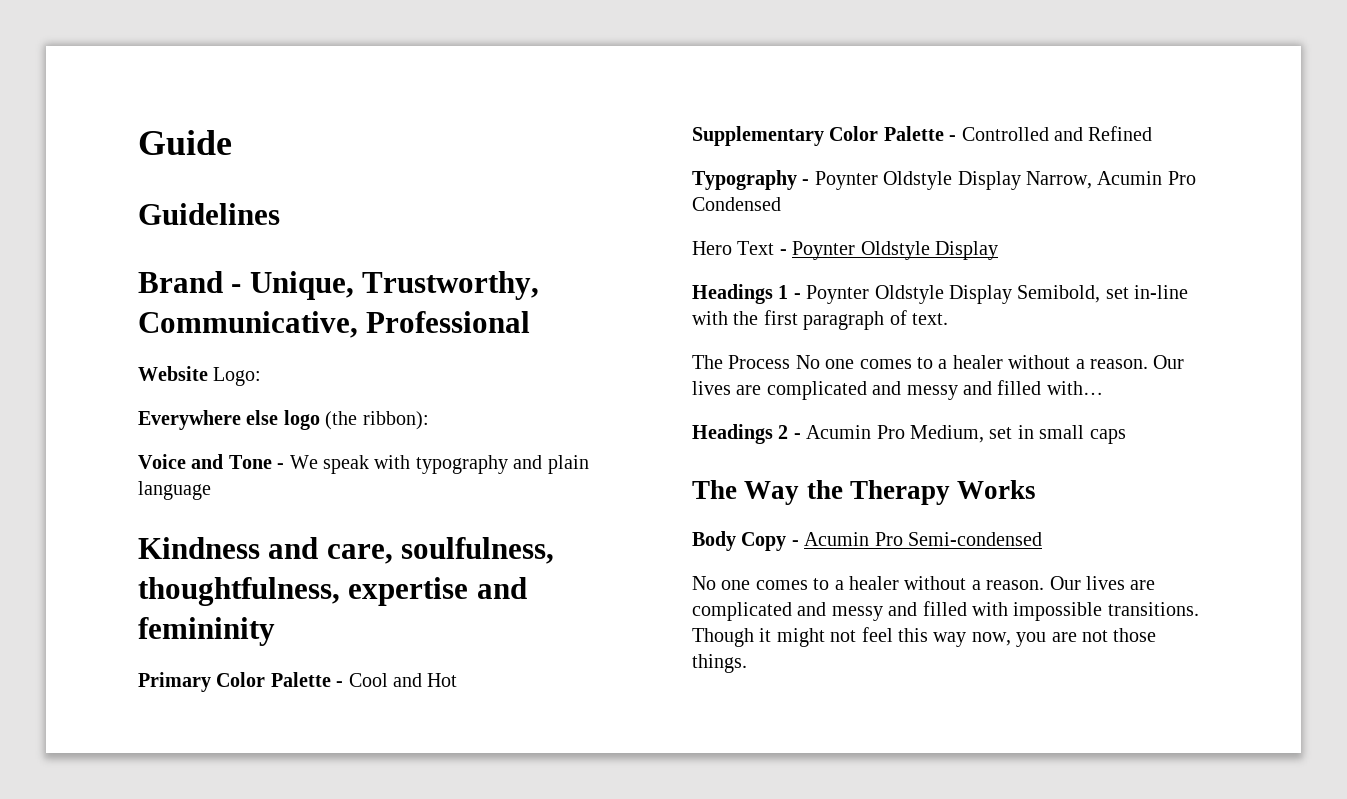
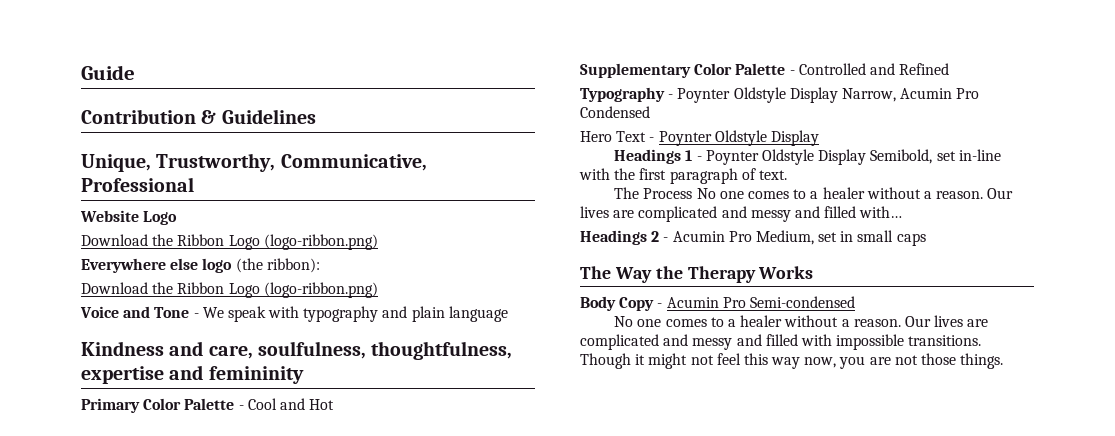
(232, 142) none -> [81,109,217,124] Contribution &
[138,271,242,293] Brand - -> (316, 116) none
[213,367,262,386] Logo: -> [143,211,178,225] [81,234,378,250] Logo // Download the Ribbon Logo (logo-ribbon.png)
(429, 420) none -> [81,282,378,298] // Download the Ribbon Logo (logo-ribbon.png)

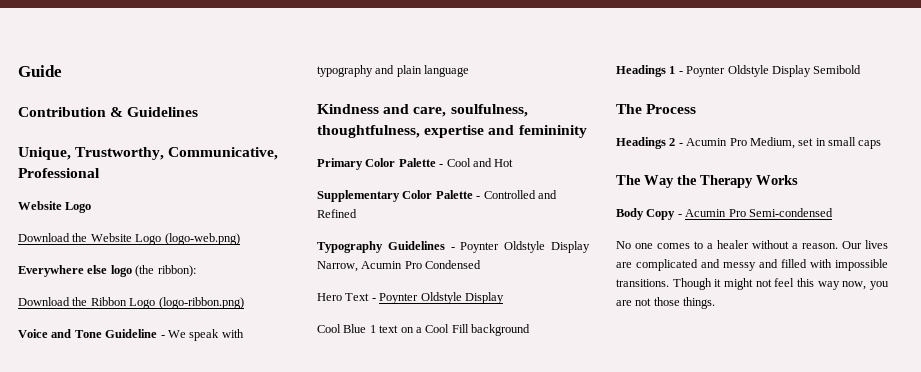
[177,234,378,250] Ribbon Logo (logo-ribbon.png) -> [90,233,240,245] Website Logo (logo-web.png)
(190, 312) none -> [105,329,158,338] Guideline
(665, 94) none -> [387,241,445,250] Guidelines
(819, 138) none -> [317,324,530,336] // Cool Blue 1 text on a Cool Fill background
[870,149,1001,164] [579,168,787,184] [614,187,1014,199] [580,206,903,222] Semibold, set in-line with the first paragraph of text. // The Process No one comes to a healer without a reason. Our lives are complicated and messy and filled with… -> [813,65,862,74] [616,104,697,114] Semibold // The Process

